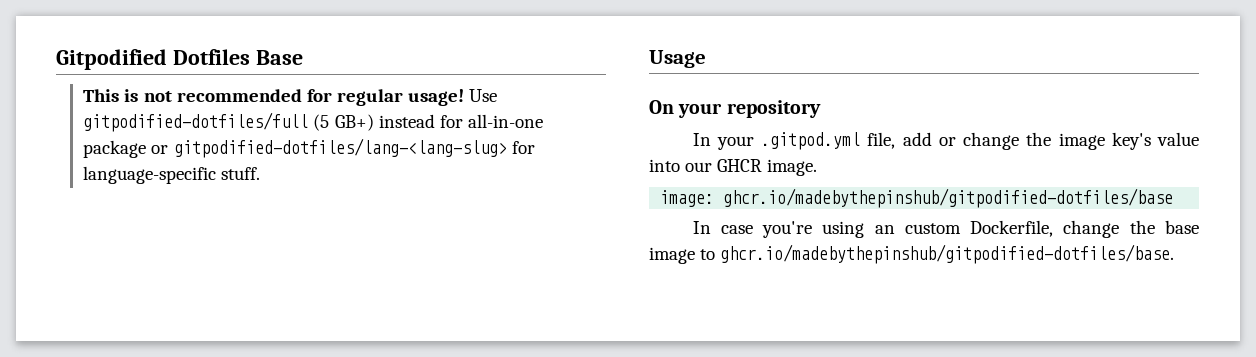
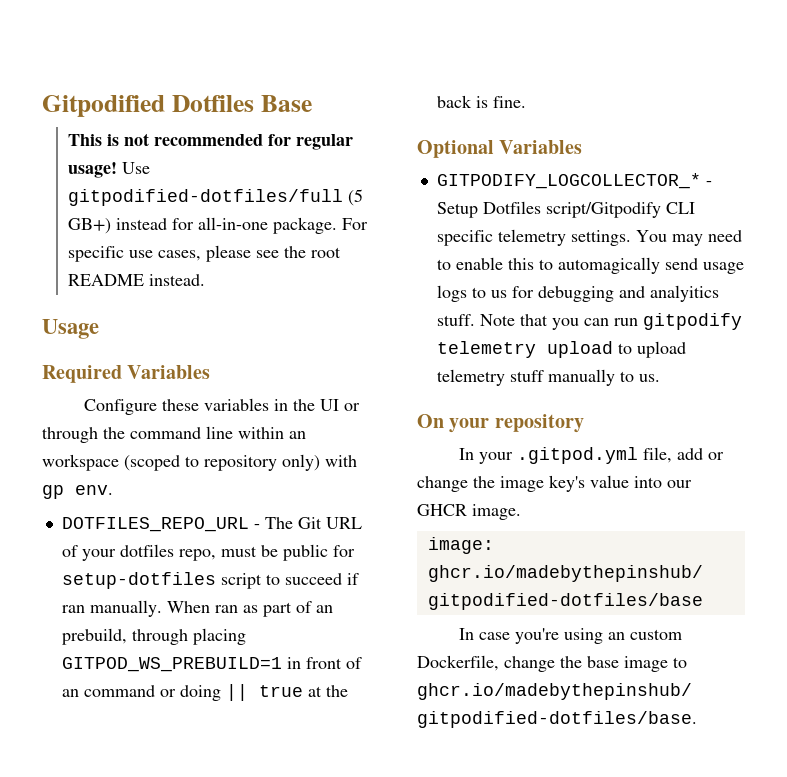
[83,138,535,158] [83,166,261,184] [649,50,706,68] package or gitpodified-dotfiles/lang-<lang-slug> for language-specific stuff. // Usage -> [273,217,369,234] [68,245,342,262] [68,274,206,286] [42,319,99,339] [42,365,211,383] [83,398,360,415] [42,426,306,443] [42,454,357,471] [42,485,113,499] [61,517,362,532] [61,544,355,561] [61,572,359,589] [61,600,333,617] [61,628,246,645] [61,657,362,672] [61,684,348,701] [436,95,526,108] [417,140,583,158] [436,173,712,189] [436,201,695,218] [436,229,742,246] [436,257,744,274] [436,285,719,302] [436,313,742,330] [436,341,686,358] [436,369,660,386] package. For specific use cases, please see the root README instead. // Usage // Required Variables // Configure these variables in the UI or through the command line within an workspace (scoped to repository only) with gp env. // DOTFILES_REPO_URL - The Git URL of your dotfiles repo, must be public for setup-dotfiles script to succeed if ran manually. When ran as part of an prebuild, through placing GITPOD_WS_PREBUILD=1 in front of an command or doing || true at the back is fine. // Optional Variables // GITPODIFY_LOGCOLLECTOR_* - Setup Dotfiles script/Gitpodify CLI specific telemetry settings. You may need to enable this to automagically send usage logs to us for debugging and analyitics stuff. Note that you can run gitpodify telemetry upload to upload telemetry stuff manually to us.

